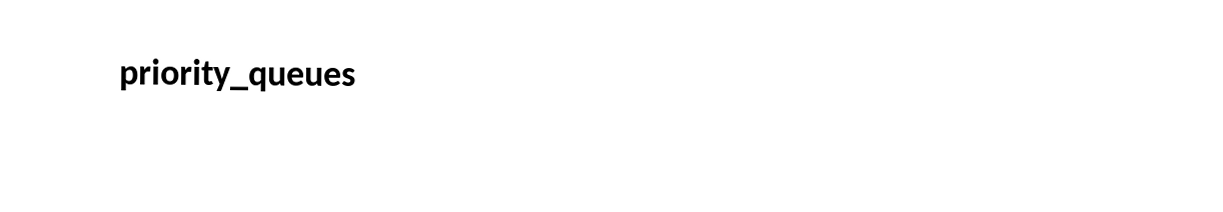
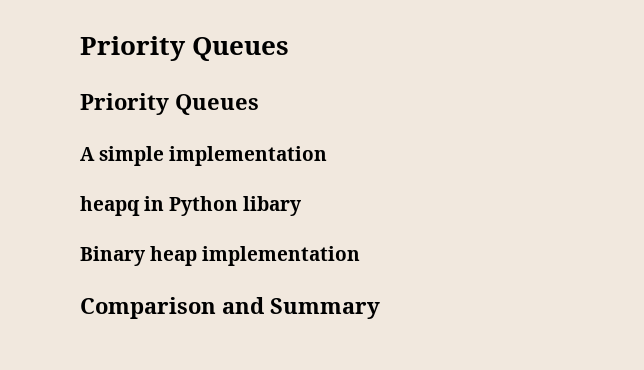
[119,58,356,93] priority_queues -> [80,36,290,61] [80,93,259,115] [80,146,328,166] [80,196,302,216] [80,246,361,266] [80,297,380,319] Priority Queues // Priority Queues // A simple implementation // heapq in Python libary // Binary heap implementation // Comparison and Summary

